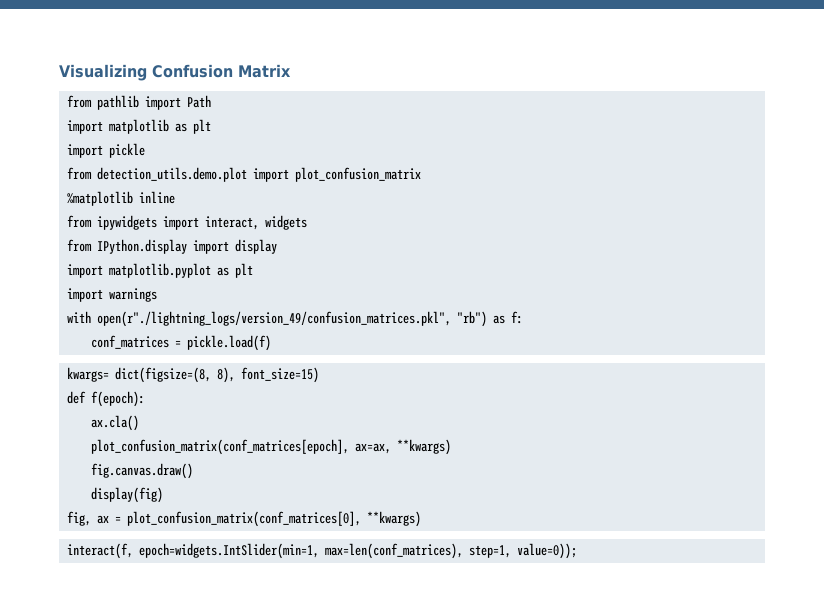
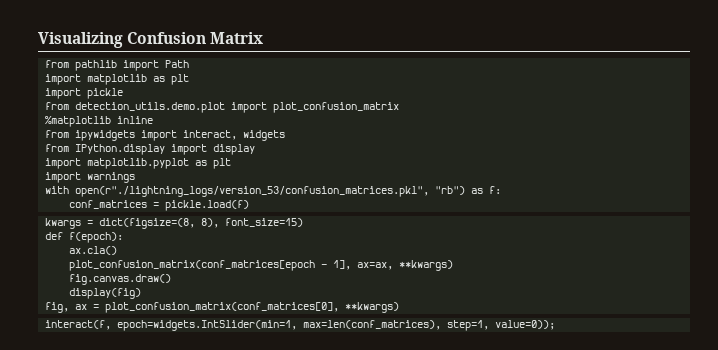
[97,311,452,327] open(r"./lightning_logs/version_49/confusion_matrices.pkl", -> [74,186,429,197] open(r"./lightning_logs/version_53/confusion_matrices.pkl",
[67,367,110,382] kwargs= -> [44,218,93,229] kwargs =
[91,439,350,455] plot_confusion_matrix(conf_matrices[epoch], -> [68,260,351,271] plot_confusion_matrix(conf_matrices[epoch - 1],

